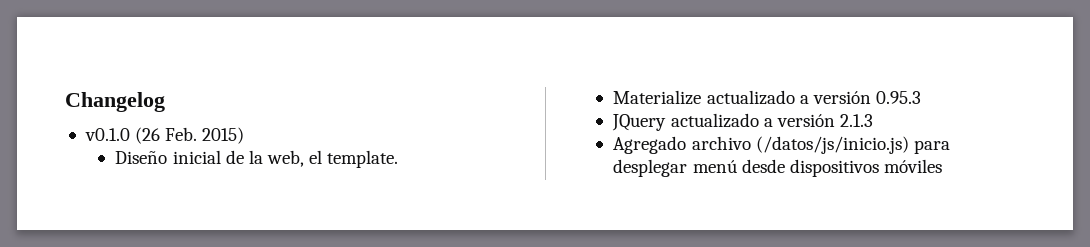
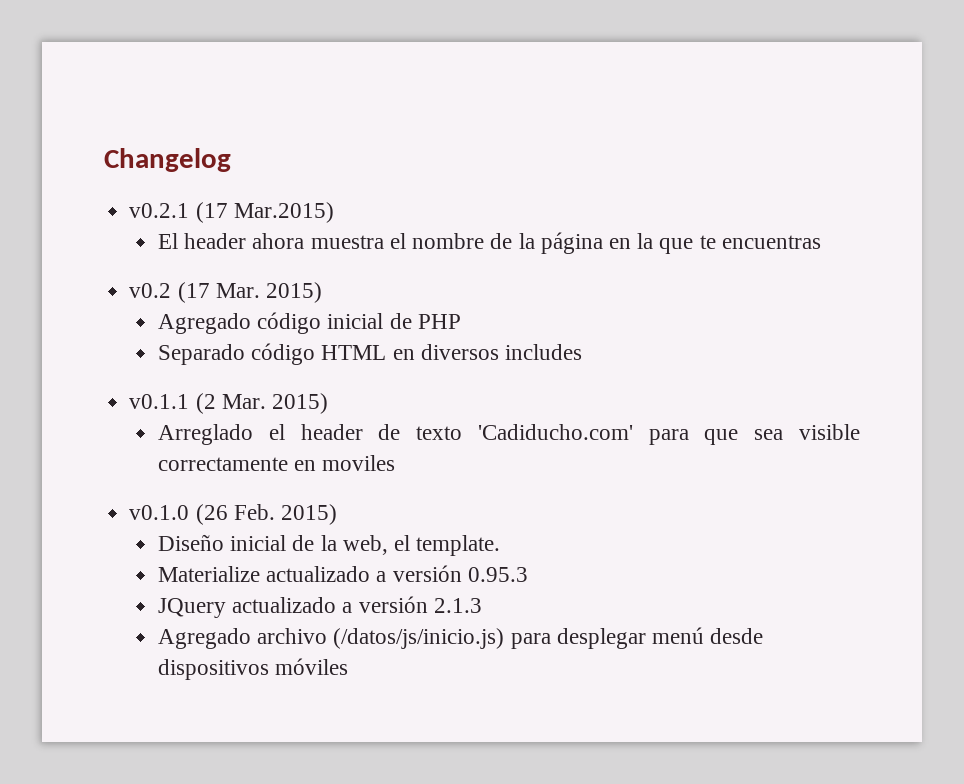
(165, 102) none -> [129,202,334,223] [158,232,821,254] [129,282,322,303] [158,312,461,334] [158,343,583,365] [129,393,328,414] [158,424,860,445] [158,455,396,471] // v0.2.1 (17 Mar.2015) // El header ahora muestra el nombre de la página en la que te encuentras // v0.2 (17 Mar. 2015) // Agregado código inicial de PHP // Separado código HTML en diversos includes // v0.1.1 (2 Mar. 2015) // Arreglado el header de texto 'Cadiducho.com' para que sea visible correctamente en moviles

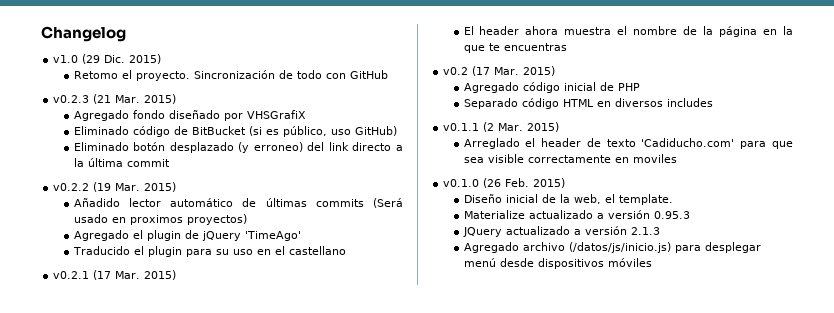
(231, 160) none -> [53,54,162,64] [73,70,388,81] [53,94,177,104] [73,110,306,121] [73,126,397,137] [73,142,404,153] [73,158,170,167] [53,182,177,192] [73,198,403,208] [73,214,247,225] [73,230,301,241] [72,246,346,257] // v1.0 (29 Dic. 2015) // Retomo el proyecto. Sincronización de todo con GitHub // v0.2.3 (21 Mar. 2015) // Agregado fondo diseñado por VHSGrafiX // Eliminado código de BitBucket (si es público, uso GitHub) // Eliminado botón desplazado (y erroneo) del link directo a la última commit // v0.2.2 (19 Mar. 2015) // Añadido lector automático de últimas commits (Será usado en proximos proyectos) // Agregado el plugin de jQuery 'TimeAgo' // Traducido el plugin para su uso en el castellano
[233,202,334,223] Mar.2015) -> [115,270,177,280] Mar. 2015)

